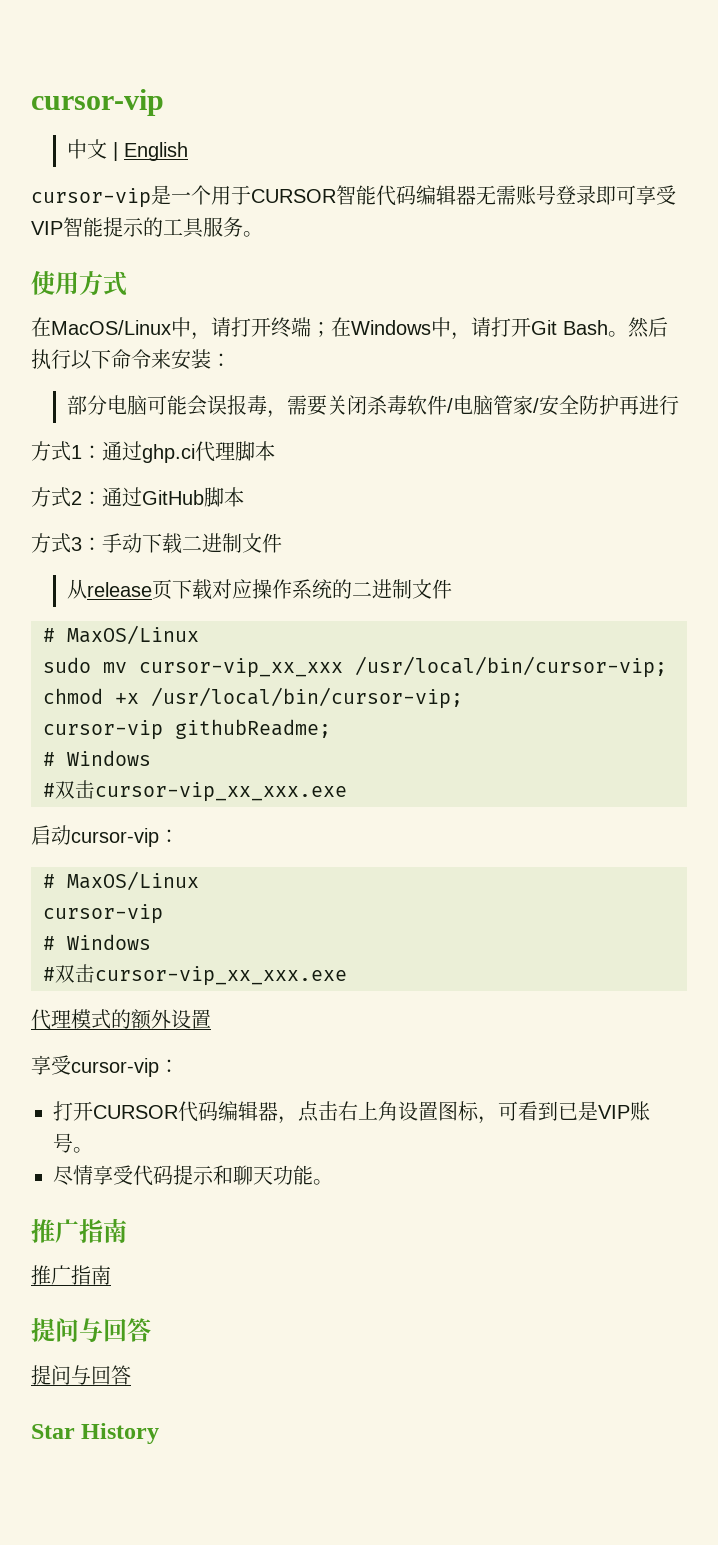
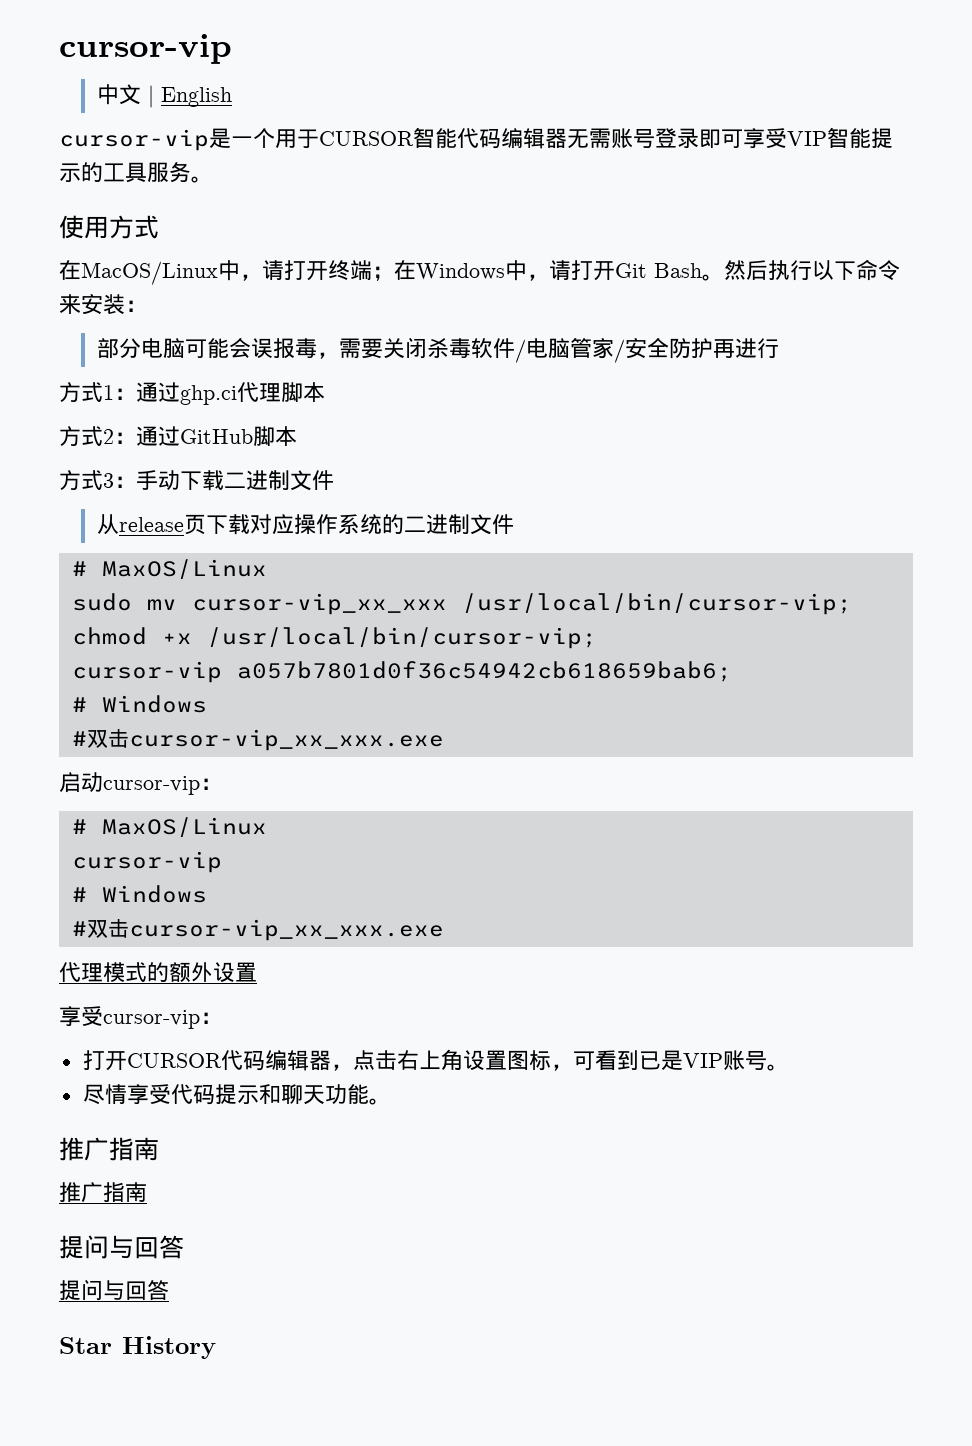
[175,719,331,739] githubReadme; -> [236,661,732,682] a057b7801d0f36c54942cb618659bab6;

